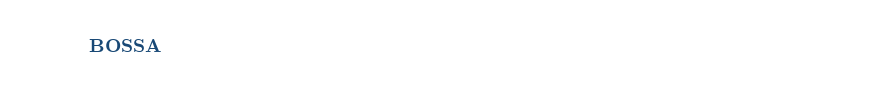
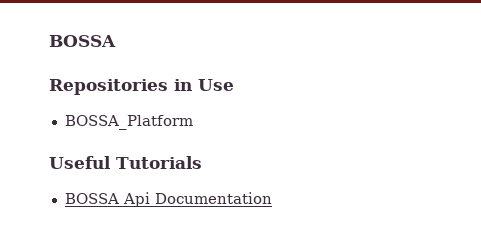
[89,39,162,52] BOSSA -> [49,35,116,47] [49,79,234,95] [64,115,193,130] [49,156,202,169] [64,192,272,207] BOSSA // Repositories in Use // BOSSA_Platform // Useful Tutorials // BOSSA Api Documentation

